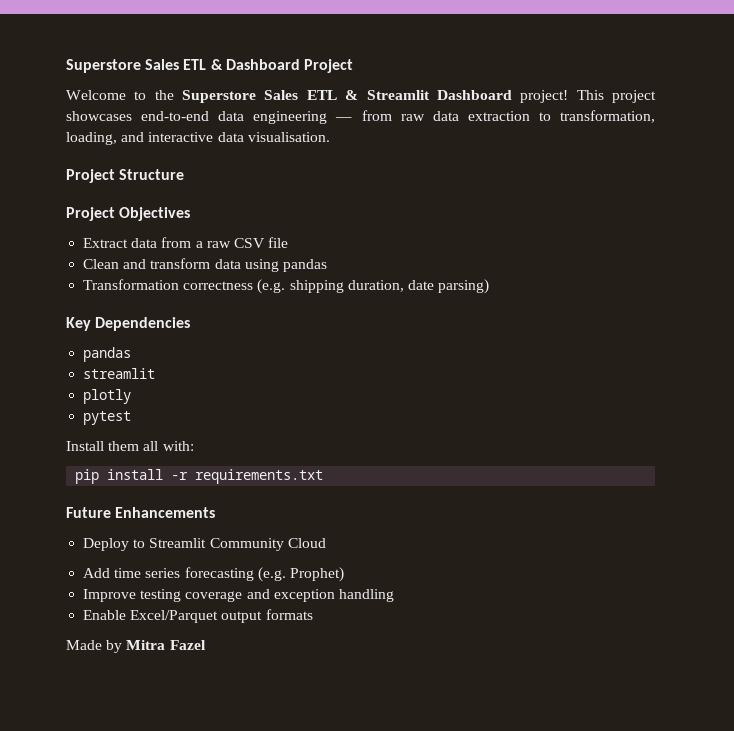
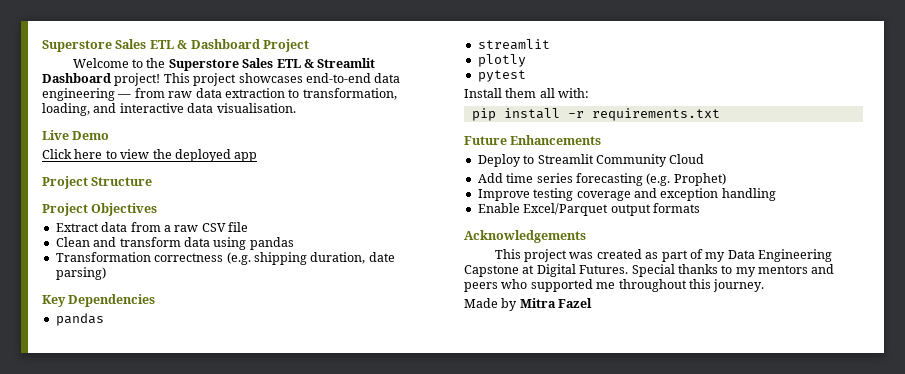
(330, 137) none -> [42,130,110,140] [42,149,258,162] // Live Demo // Click here to view the deployed app
(313, 614) none -> [464,230,586,243] [494,249,833,262] [464,264,835,277] [464,279,765,292] // Acknowledgements // This project was created as part of my Data Engineering Capstone at Digital Futures. Special thanks to my mentors and peers who supported me throughout this journey.

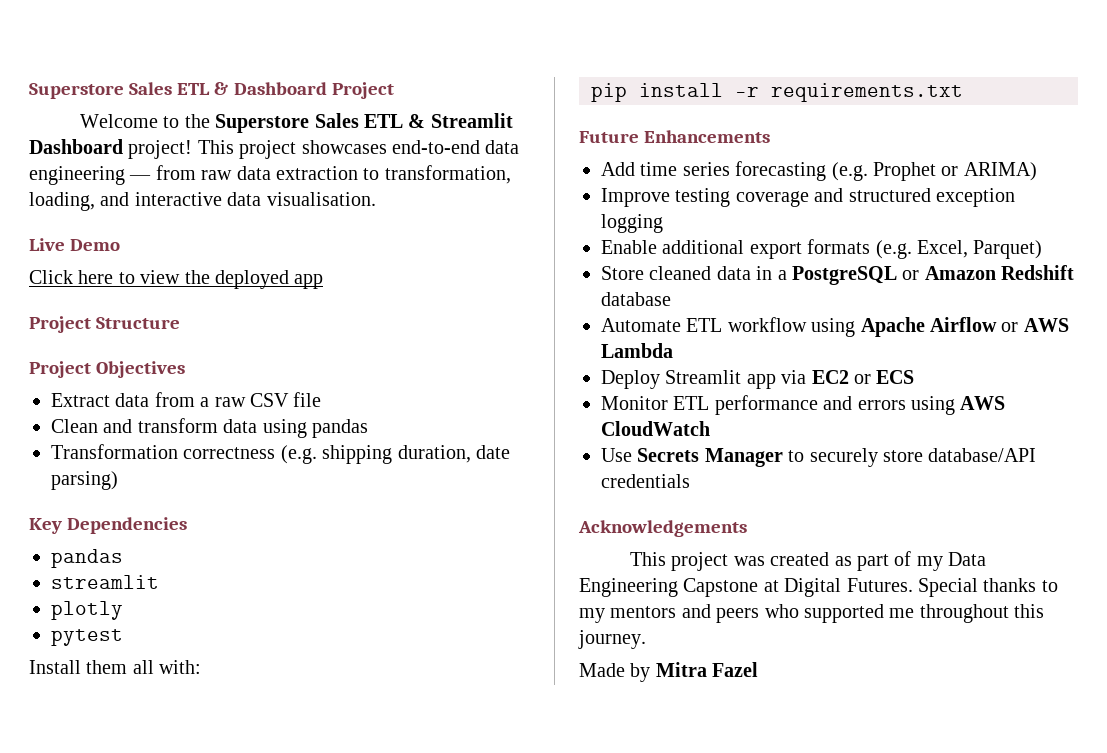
[477,154,705,167] // Deploy to Streamlit Community Cloud -> (771, 136) none
[673,173,726,186] Prophet) -> [873,162,1037,181] Prophet or ARIMA)
[660,188,776,201] exception handling -> [848,188,1015,207] [601,214,663,233] structured exception logging
[523,203,651,216] Excel/Parquet output -> [662,240,802,259] additional export
(700, 208) none -> [875,240,1043,259] [601,265,1075,285] [601,292,671,306] [601,317,1069,337] [601,343,673,358] [601,370,915,389] [601,395,1006,415] [601,421,710,436] [601,448,1037,467] [601,474,690,488] (e.g. Excel, Parquet) // Store cleaned data in a PostgreSQL or Amazon Redshift database // Automate ETL workflow using Apache Airflow or AWS Lambda // Deploy Streamlit app via EC2 or ECS // Monitor ETL performance and errors using AWS CloudWatch // Use Secrets Manager to securely store database/API credentials

